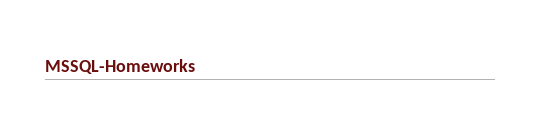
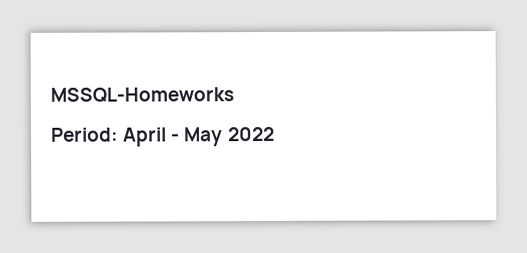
(195, 66) none -> [51,126,275,147] // Period: April - May 2022

